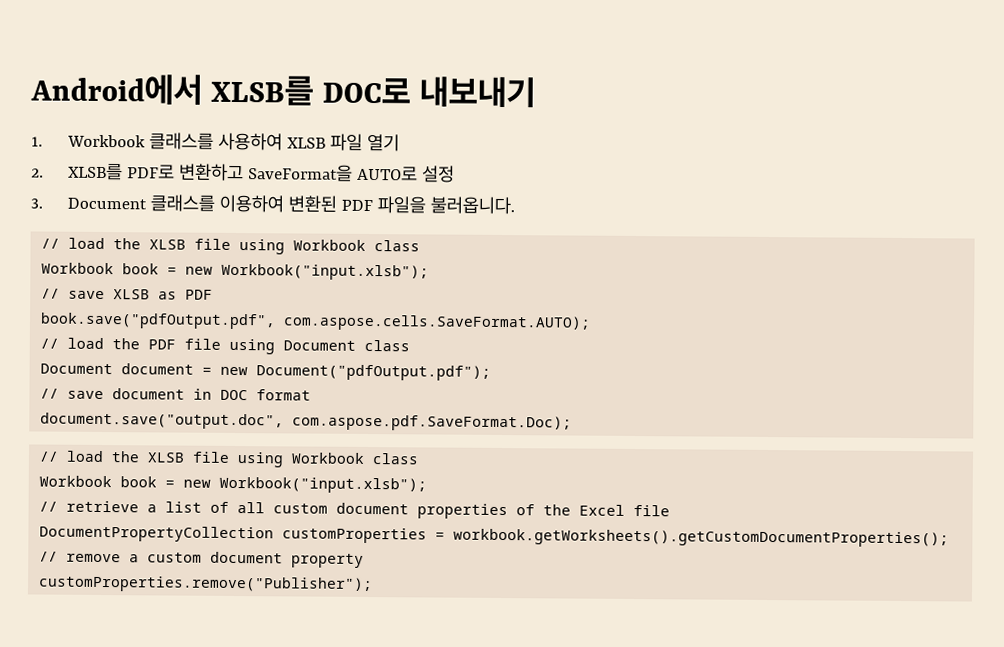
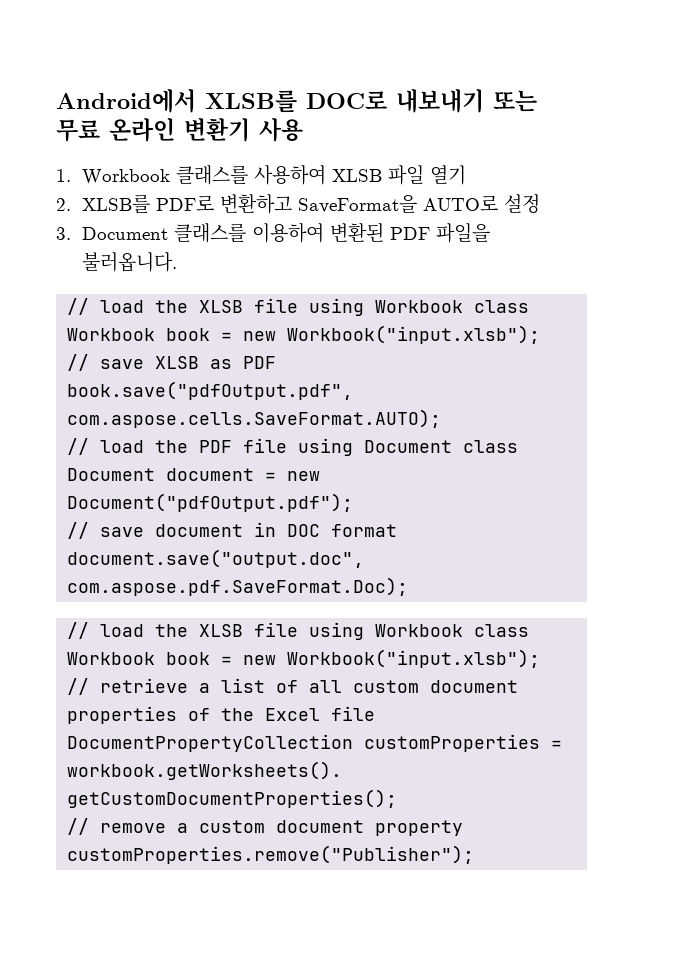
(537, 92) none -> [493,90,537,112] [56,118,303,142] 또는 무료 온라인 변환기 사용

